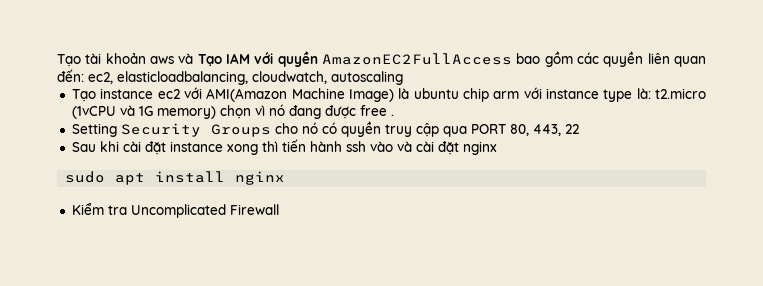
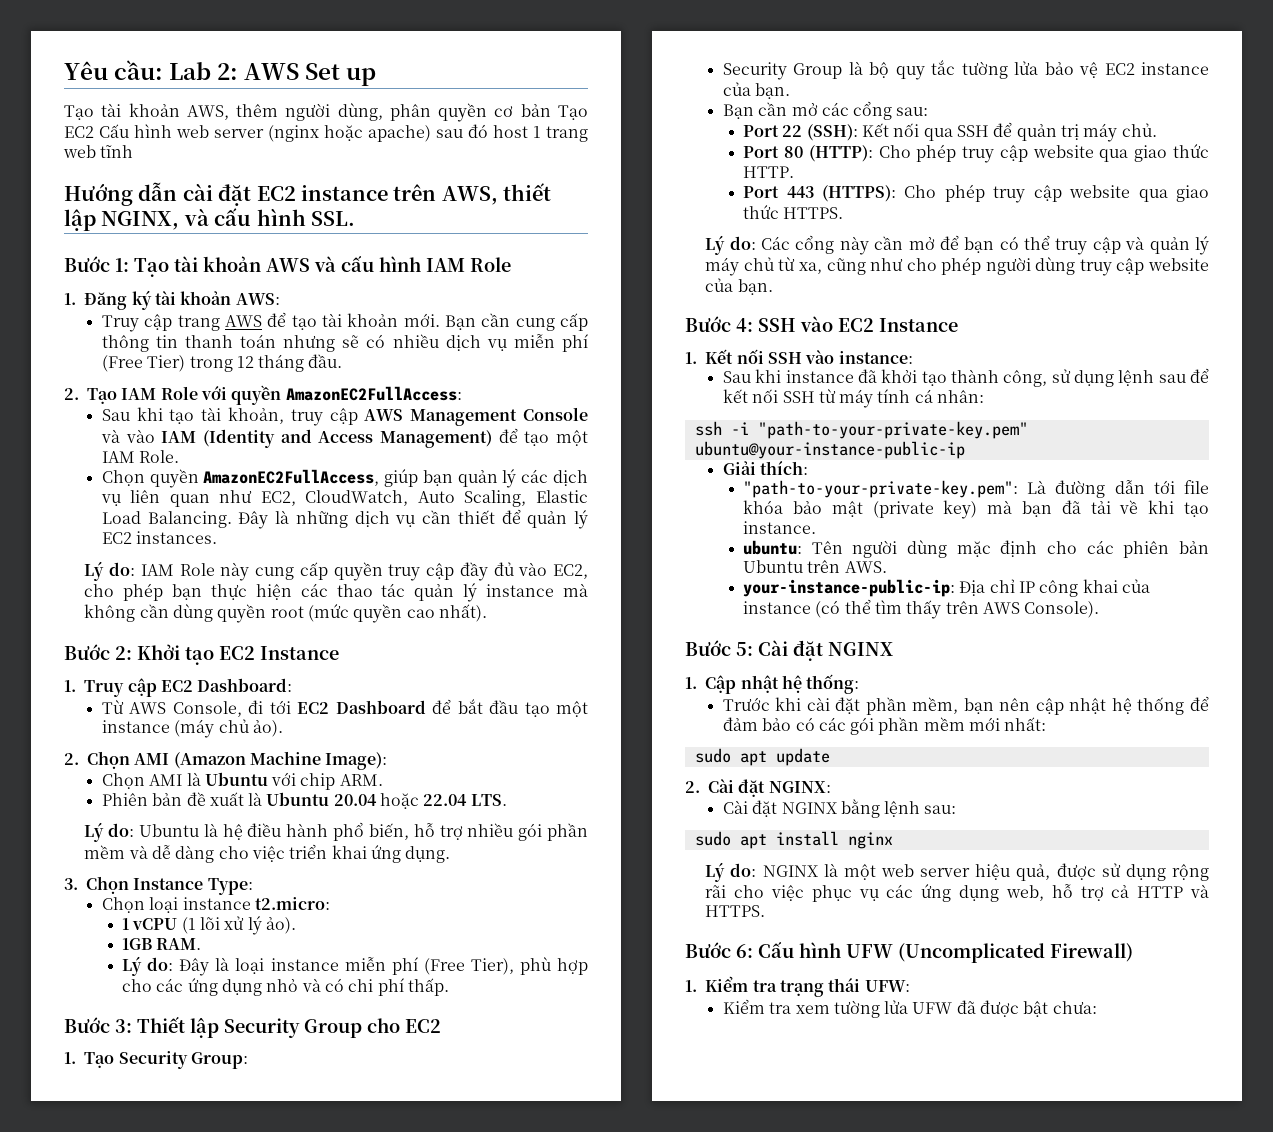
[57,52,194,67] Tạo tài khoản aws và -> [64,60,377,86] [64,103,588,122] [64,124,588,142] [63,144,134,158] [64,182,552,206] [64,208,355,231] [64,256,511,277] [64,290,280,310] [101,312,588,332] [101,334,588,352] [101,354,343,372] [64,388,79,400] Yêu cầu: Lab 2: AWS Set up // Tạo tài khoản AWS, thêm người dùng, phân quyền cơ bản Tạo EC2 Cấu hình web server (nginx hoặc apache) sau đó host 1 trang web tĩnh // Hướng dẫn cài đặt EC2 instance trên AWS, thiết lập NGINX, và cấu hình SSL. // Bước 1: Tạo tài khoản AWS và cấu hình IAM Role // 1. Đăng ký tài khoản AWS: // Truy cập trang AWS để tạo tài khoản mới. Bạn cần cung cấp thông tin thanh toán nhưng sẽ có nhiều dịch vụ miễn phí (Free Tier) trong 12 tháng đầu. // 2.
(250, 58) none -> [160,386,198,400] Role
[322,51,707,67] [57,69,403,85] [71,87,706,102] [71,104,394,119] [71,121,579,137] [71,139,497,155] [65,171,286,185] [71,202,279,218] AmazonEC2FullAccess bao gồm các quyền liên quan đến: ec2, elasticloadbalancing, cloudwatch, autoscaling // Tạo instance ec2 với AMI(Amazon Machine Image) là ubuntu chip arm với instance type là: t2.micro (1vCPU và 1G memory) chọn vì nó đang được free . // Setting Security Groups cho nó có quyền truy cập qua PORT 80, 443, 22 // Sau khi cài đặt instance xong thì tiến hành ssh vào và cài đặt nginx // sudo apt install nginx // Kiểm tra Uncomplicated Firewall -> [285,386,462,401] [101,407,588,426] [100,428,588,448] [101,450,180,463] [101,469,588,488] [100,490,588,507] [101,509,588,529] [101,531,218,544] [84,561,588,581] [84,583,589,602] [84,604,487,623] [64,644,339,665] [64,678,293,697] [101,699,588,717] [101,719,283,738] [64,751,388,770] [101,772,383,790] [101,792,507,809] [84,822,588,842] [84,844,451,863] [64,876,253,895] [101,897,330,913] [122,916,297,935] [122,938,202,950] [122,956,588,976] [122,978,450,996] [64,1017,441,1038] [64,1051,248,1069] [722,60,1209,80] [722,82,791,99] [722,101,929,120] [743,122,1157,142] [743,144,1209,163] [743,166,795,178] [743,184,1209,203] [743,205,844,219] [705,235,1209,255] [705,257,1209,276] [705,278,773,295] [685,316,958,332] [685,349,913,364] [722,368,1210,387] [722,389,985,408] [694,421,1028,439] [694,441,965,459] [722,461,809,475] [743,480,1209,498] [743,500,1210,519] [743,521,817,534] [743,540,1209,558] [743,560,887,573] [743,579,1151,597] [743,599,1100,619] [685,640,893,661] [685,674,860,694] [722,696,1209,715] [722,717,1047,735] [694,748,830,766] [685,779,831,797] [722,799,957,818] [694,831,893,849] [705,862,1209,882] [705,884,1209,902] [705,905,766,917] [685,942,1133,963] [685,976,910,997] [722,999,1097,1018] AmazonEC2FullAccess: // Sau khi tạo tài khoản, truy cập AWS Management Console và vào IAM (Identity and Access Management) để tạo một IAM Role. // Chọn quyền AmazonEC2FullAccess, giúp bạn quản lý các dịch vụ liên quan như EC2, CloudWatch, Auto Scaling, Elastic Load Balancing. Đây là những dịch vụ cần thiết để quản lý EC2 instances. // Lý do: IAM Role này cung cấp quyền truy cập đầy đủ vào EC2, cho phép bạn thực hiện các thao tác quản lý instance mà không cần dùng quyền root (mức quyền cao nhất). // Bước 2: Khởi tạo EC2 Instance // 1. Truy cập EC2 Dashboard: // Từ AWS Console, đi tới EC2 Dashboard để bắt đầu tạo một instance (máy chủ ảo). // 2. Chọn AMI (Amazon Machine Image): // Chọn AMI là Ubuntu với chip ARM. // Phiên bản đề xuất là Ubuntu 20.04 hoặc 22.04 LTS. // Lý do: Ubuntu là hệ điều hành phổ biến, hỗ trợ nhiều gói phần mềm và dễ dàng cho việc triển khai ứng dụng. // 3. Chọn Instance Type: // Chọn loại instance t2.micro: // 1 vCPU (1 lõi xử lý ảo). // 1GB RAM. // Lý do: Đây là loại instance miễn phí (Free Tier), phù hợp cho các ứng dụng nhỏ và có chi phí thấp. // Bước 3: Thiết lập Security Group cho EC2 // 1. Tạo Security Group: // Security Group là bộ quy tắc tường lửa bảo vệ EC2 instance của bạn. // Bạn cần mở các cổng sau: // Port 22 (SSH): Kết nối qua SSH để quản trị máy chủ. // Port 80 (HTTP): Cho phép truy cập website qua giao thức HTTP. // Port 443 (HTTPS): Cho phép truy cập website qua giao thức HTTPS. // Lý do: Các cổng này cần mở để bạn có thể truy cập và quản lý máy chủ từ xa, cũng như cho phép người dùng truy cập website của bạn. // Bước 4: SSH vào EC2 Instance // 1. Kết nối SSH vào instance: // Sau khi instance đã khởi tạo thành công, sử dụng lệnh sau để kết nối SSH từ máy tính cá nhân: // ssh -i "path-to-your-private-key.pem" ubuntu@your-instance-public-ip // Giải thích: // "path-to-your-private-key.pem": Là đường dẫn tới file khóa bảo mật (private key) mà bạn đã tải về khi tạo instance. // ubuntu: Tên người dùng mặc định cho các phiên bản Ubuntu trên AWS. // your-instance-public-ip: Địa chỉ IP công khai của instance (có thể tìm thấy trên AWS Console). // Bước 5: Cài đặt NGINX // 1. Cập nhật hệ thống: // Trước khi cài đặt phần mềm, bạn nên cập nhật hệ thống để đảm bảo có các gói phần mềm mới nhất: // sudo apt update // 2. Cài đặt NGINX: // Cài đặt NGINX bằng lệnh sau: // sudo apt install nginx // Lý do: NGINX là một web server hiệu quả, được sử dụng rộng rãi cho việc phục vụ các ứng dụng web, hỗ trợ cả HTTP và HTTPS. // Bước 6: Cấu hình UFW (Uncomplicated Firewall) // 1. Kiểm tra trạng thái UFW: // Kiểm tra xem tường lửa UFW đã được bật chưa:

